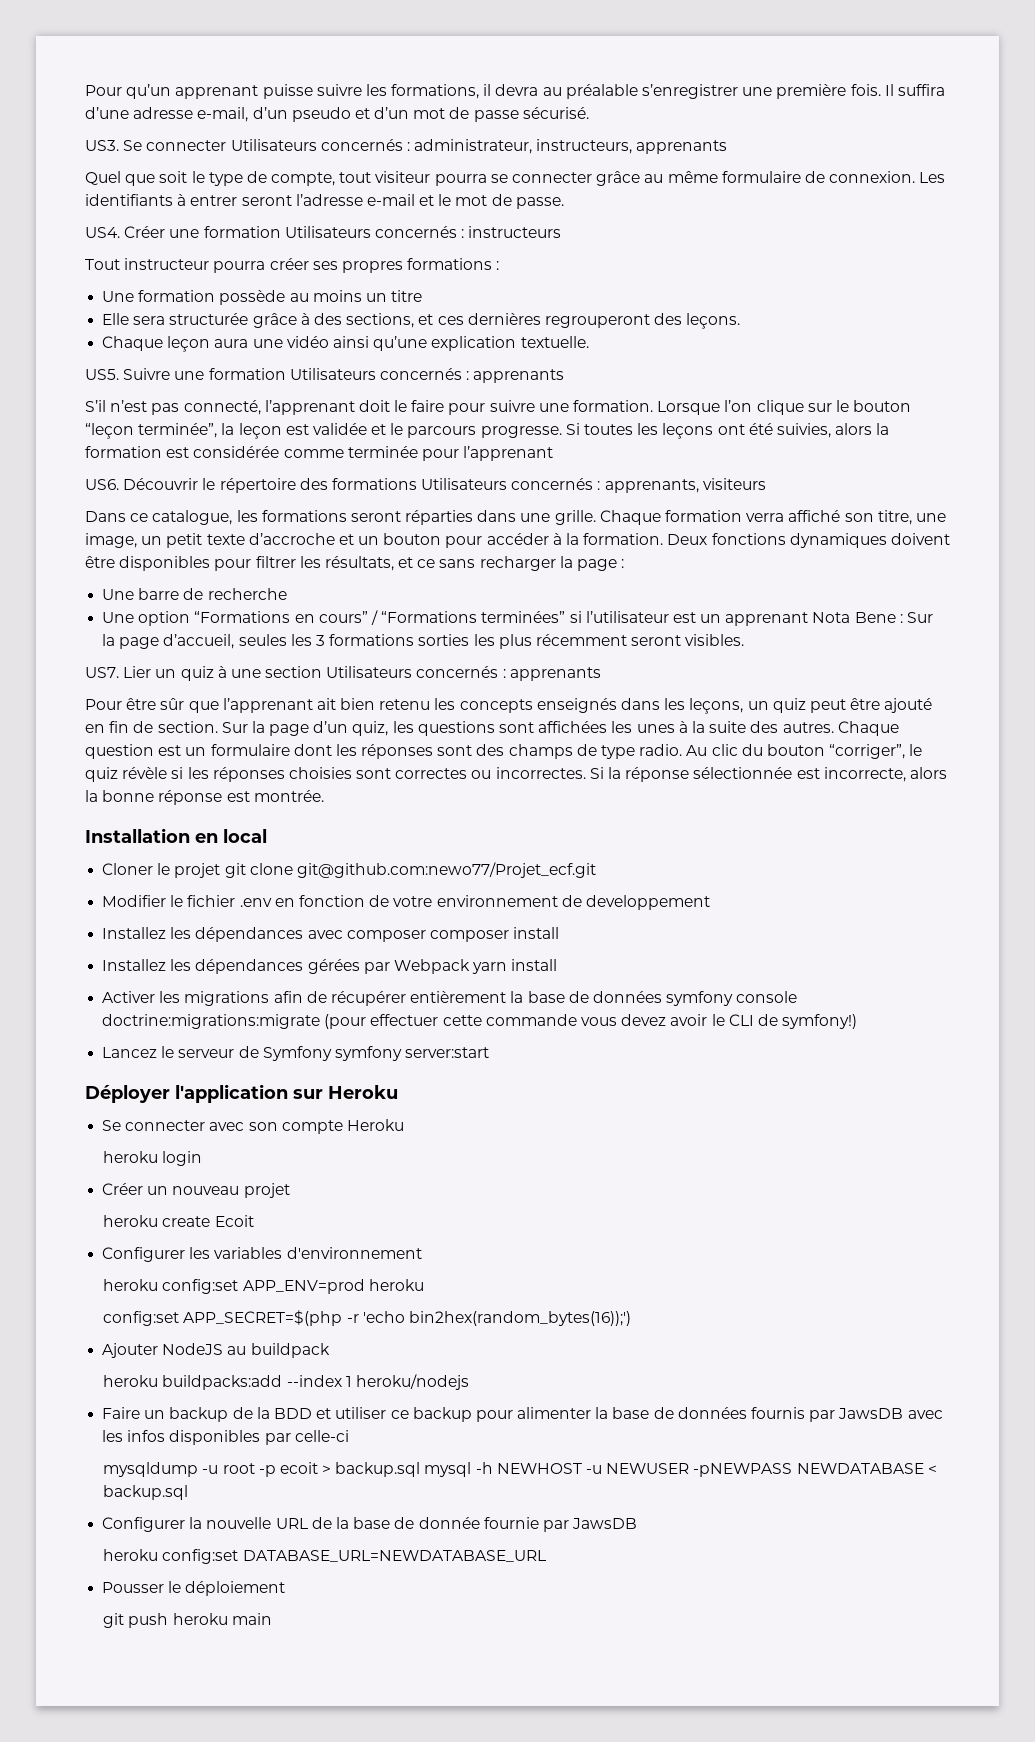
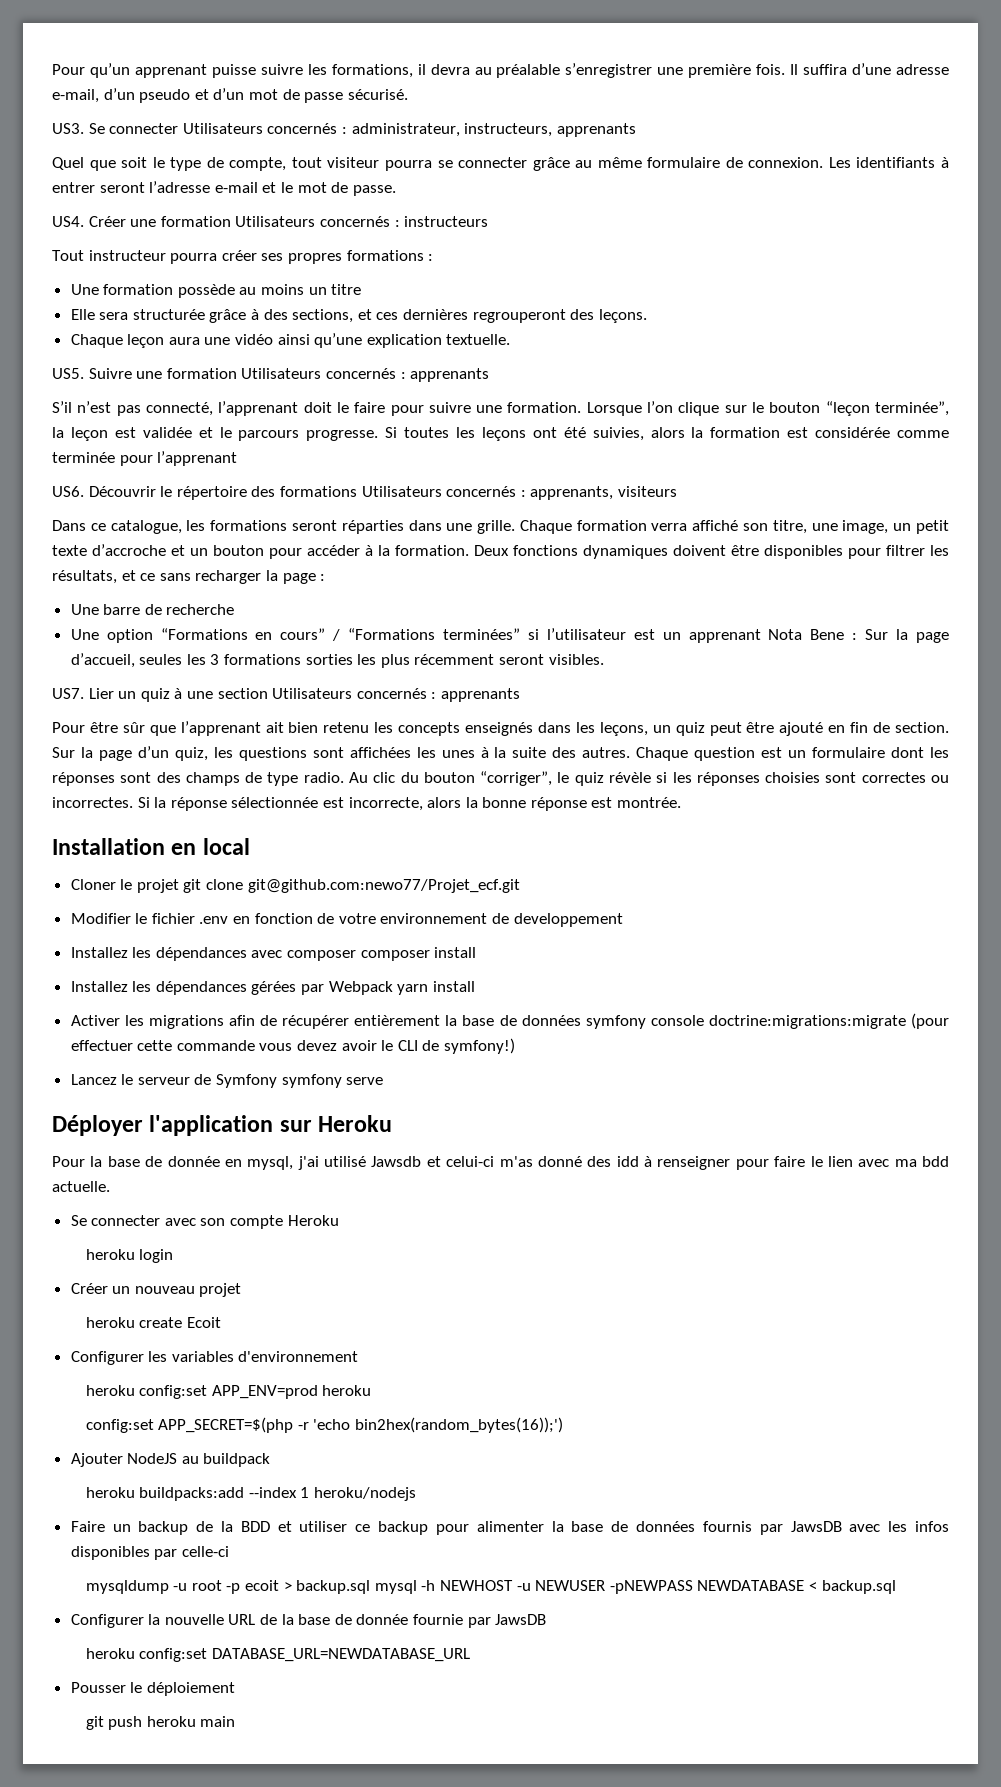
[405,1047,490,1058] server:start -> [346,1077,384,1085] serve
(398, 1092) none -> [52,1156,949,1170] [52,1181,110,1192] // Pour la base de donnée en mysql, j'ai utilisé Jawsdb et celui-ci m'as donné des idd à renseigner pour faire le lien avec ma bdd actuelle.

